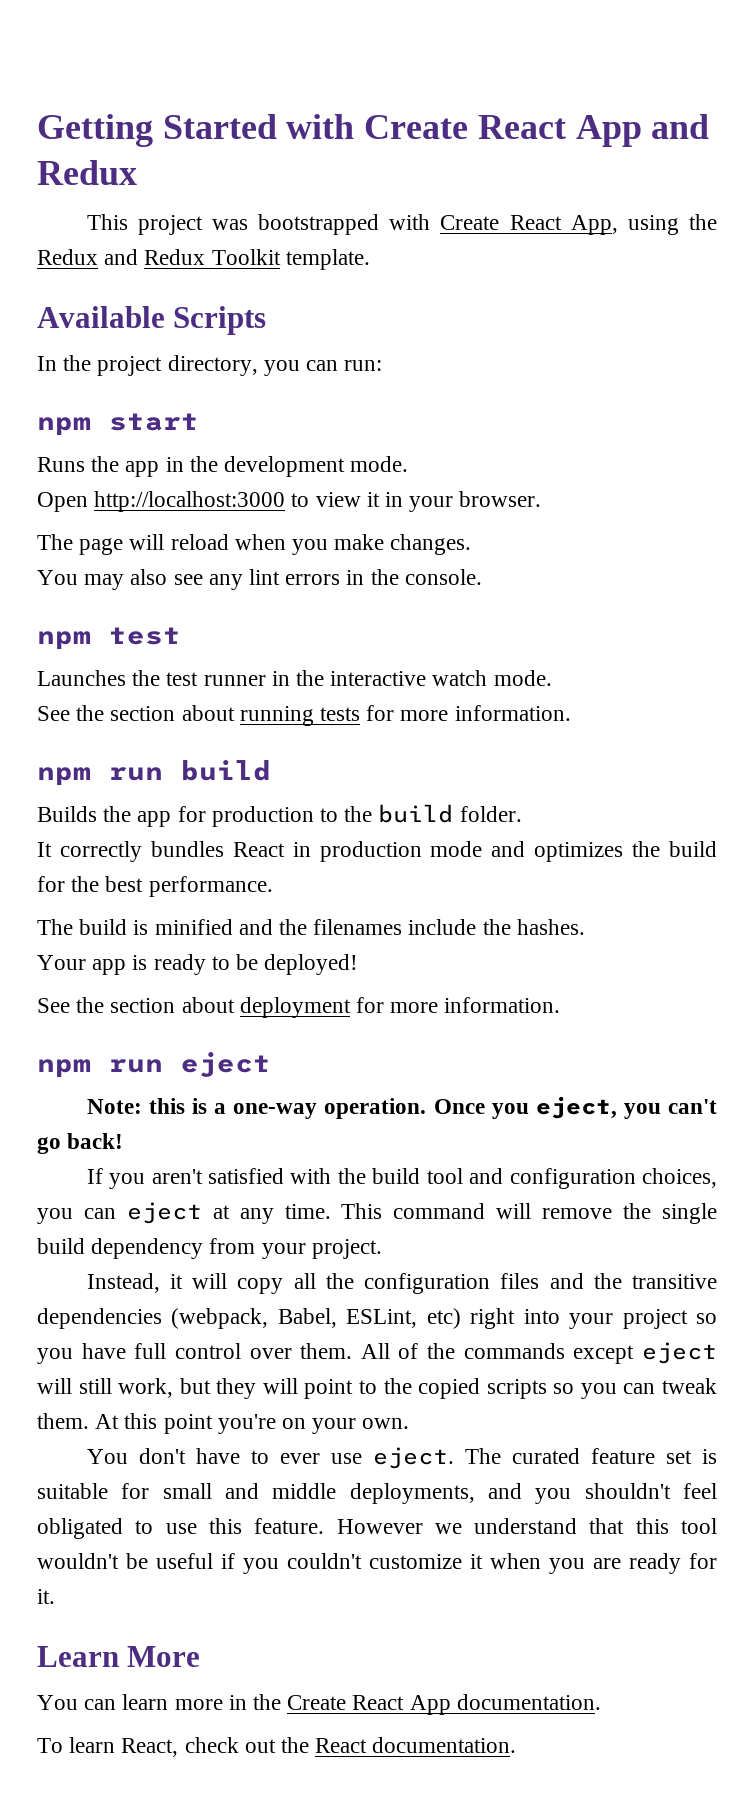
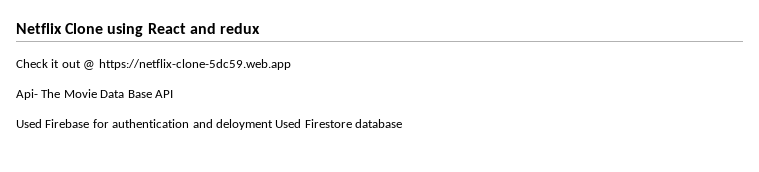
[37,114,710,147] [37,160,137,185] [86,214,717,235] [37,249,370,270] [37,306,267,335] [37,355,383,376] [37,413,199,435] [37,456,409,477] [37,491,542,512] [37,534,472,555] [37,569,482,590] [37,627,181,649] [37,670,552,686] [37,705,571,726] [37,760,271,785] [37,804,522,827] [37,841,717,862] [37,876,273,897] [37,919,585,935] [37,954,359,975] [37,997,561,1018] [37,1052,271,1077] [86,1096,717,1119] [37,1133,124,1154] [86,1168,718,1189] [37,1202,717,1224] [37,1238,382,1259] [86,1273,717,1294] [37,1308,718,1329] [37,1342,717,1364] [37,1378,717,1399] [37,1413,410,1434] [86,1447,718,1469] [37,1483,717,1504] [37,1518,717,1539] [37,1553,717,1574] [37,1589,55,1604] [37,1646,201,1667] [37,1694,601,1715] [37,1737,517,1757] Getting Started with Create React App and Redux // This project was bootstrapped with Create React App, using the Redux and Redux Toolkit template. // Available Scripts // In the project directory, you can run: // npm start // Runs the app in the development mode. // Open http://localhost:3000 to view it in your browser. // The page will reload when you make changes. // You may also see any lint errors in the console. // npm test // Launches the test runner in the interactive watch mode. // See the section about running tests for more information. // npm run build // Builds the app for production to the build folder. // It correctly bundles React in production mode and optimizes the build for the best performance. // The build is minified and the filenames include the hashes. // Your app is ready to be deployed! // See the section about deployment for more information. // npm run eject // Note: this is a one-way operation. Once you eject, you can't go back! // If you aren't satisfied with the build tool and configuration choices, you can eject at any time. This command will remove the single build dependency from your project. // Instead, it will copy all the configuration files and the transitive dependencies (webpack, Babel, ESLint, etc) right into your project so you have full control over them. All of the commands except eject will still work, but they will point to the copied scripts so you can tweak them. At this point you're on your own. // You don't have to ever use eject. The curated feature set is suitable for small and middle deployments, and you shouldn't feel obligated to use this feature. However we understand that this tool wouldn't be useful if you couldn't customize it when you are ready for it. // Learn More // You can learn more in the Create React App documentation. // To learn React, check out the React documentation. -> [16,23,260,37] [16,59,291,70] [16,89,173,100] [16,119,402,130] Netflix Clone using React and redux // Check it out @ https://netflix-clone-5dc59.web.app // Api- The Movie Data Base API // Used Firebase for authentication and deloyment Used Firestore database

